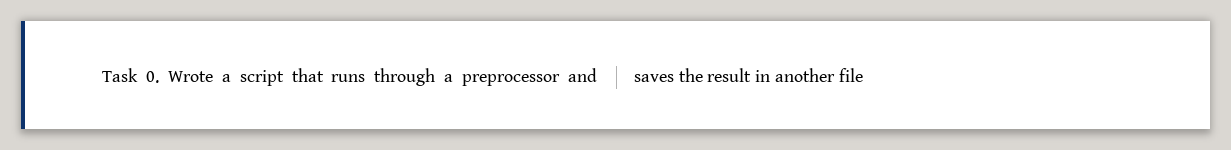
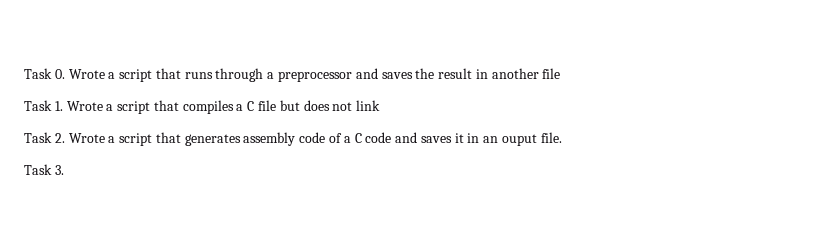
(863, 75) none -> [24,100,381,114] [24,132,562,146] [24,164,64,175] // Task 1. Wrote a script that compiles a C file but does not link // Task 2. Wrote a script that generates assembly code of a C code and saves it in an ouput file. // Task 3.

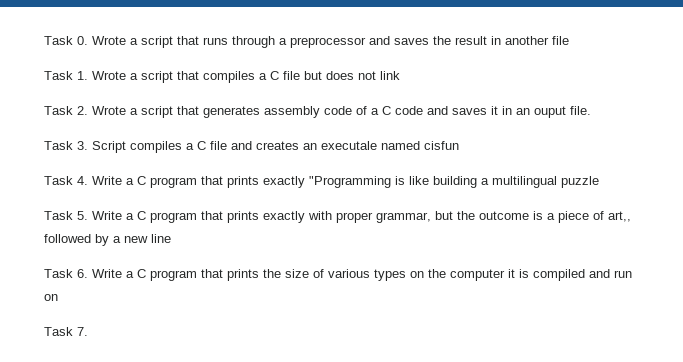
(64, 170) none -> [92,141,459,153] [44,176,599,188] [44,211,631,223] [44,234,171,246] [44,269,632,281] [44,294,58,301] [44,327,88,336] Script compiles a C file and creates an executale named cisfun // Task 4. Write a C program that prints exactly "Programming is like building a multilingual puzzle // Task 5. Write a C program that prints exactly with proper grammar, but the outcome is a piece of art,, followed by a new line // Task 6. Write a C program that prints the size of various types on the computer it is compiled and run on // Task 7.

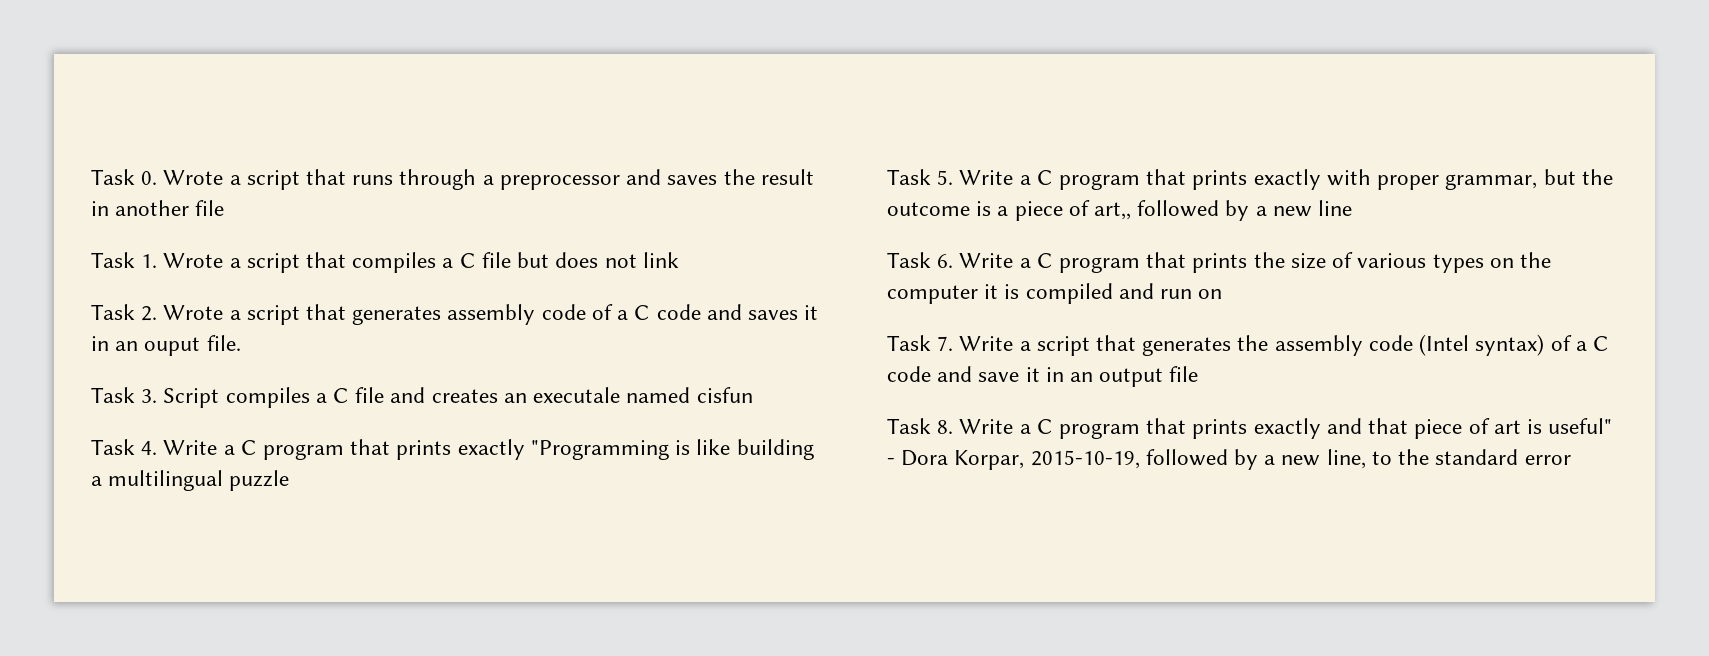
(88, 331) none -> [959,334,1609,356] [887,366,1199,387] [887,418,1613,439] [887,449,1571,470] Write a script that generates the assembly code (Intel syntax) of a C code and save it in an output file // Task 8. Write a C program that prints exactly and that piece of art is useful" - Dora Korpar, 2015-10-19, followed by a new line, to the standard error

